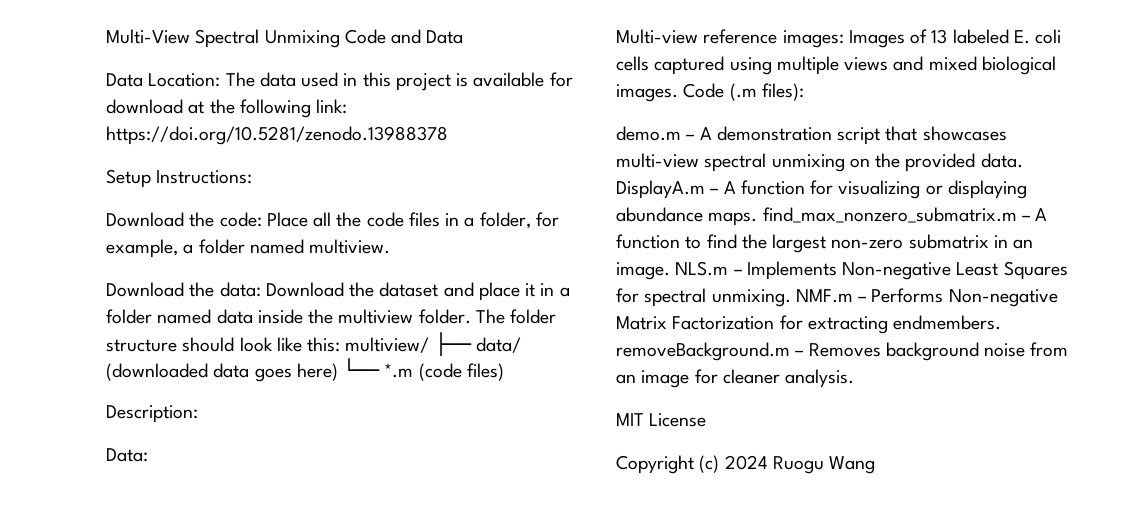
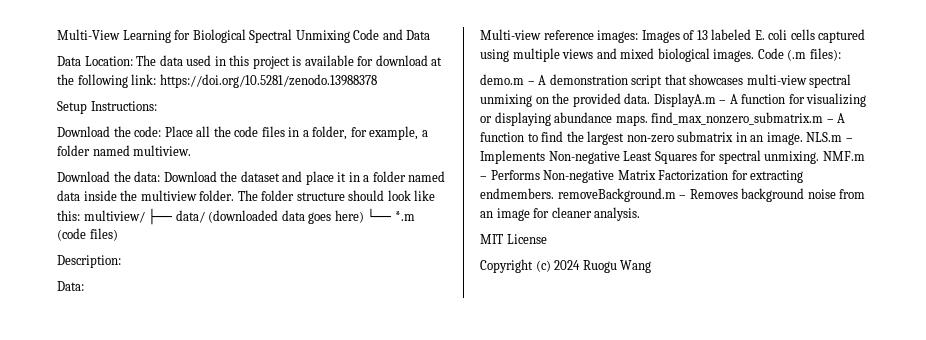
(190, 36) none -> [122,29,246,43] Learning for Biological

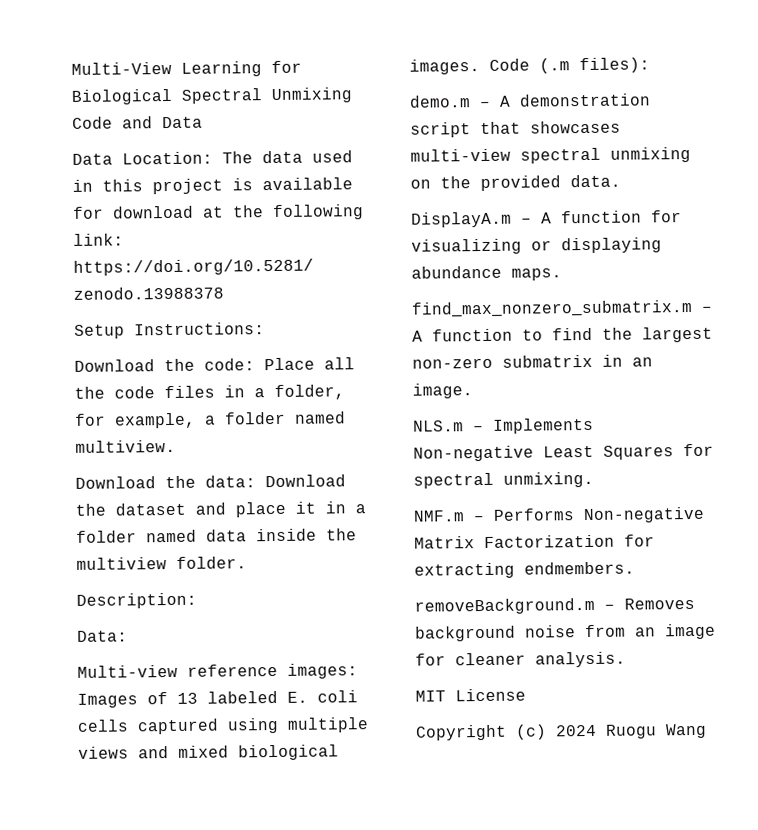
[237,190,436,201] [57,208,415,225] [57,228,118,241] The folder structure should look like this: multiview/ ├── data/ (downloaded data goes here) └── *.m (code files) -> (247, 562) none
(651, 98) none -> (621, 181) //
(648, 120) none -> (562, 274) //
(803, 138) none -> (473, 391) //
(820, 157) none -> (594, 479) //
(554, 193) none -> (635, 568) //

